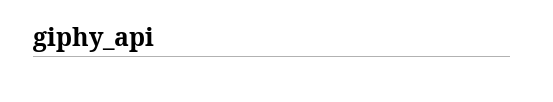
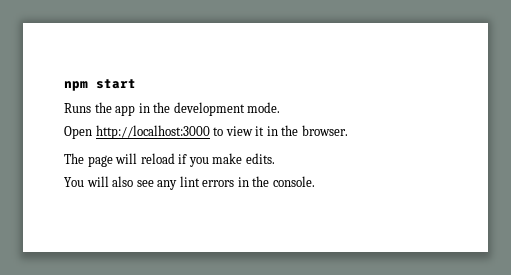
[33,27,154,52] giphy_api -> [64,79,136,91] [64,102,281,116] [64,125,348,139] [64,153,275,167] [64,176,315,190] npm start // Runs the app in the development mode. // Open http://localhost:3000 to view it in the browser. // The page will reload if you make edits. // You will also see any lint errors in the console.

